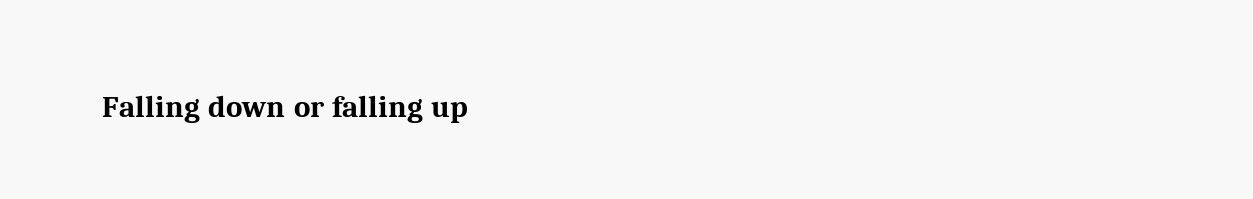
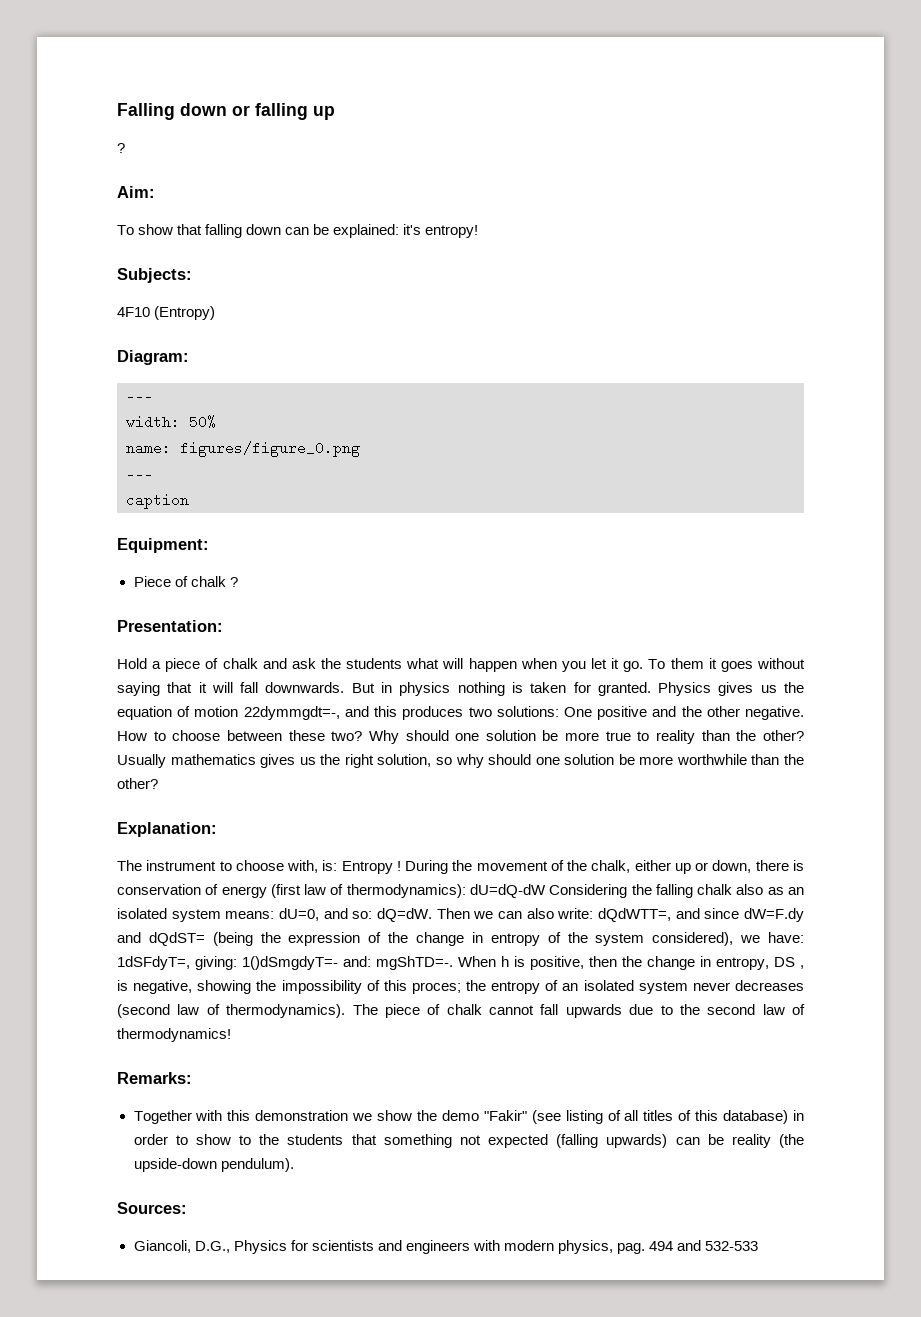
(469, 112) none -> [117,143,125,153] [117,186,155,198] [117,224,479,238] [117,268,192,283] [117,306,216,320] [117,350,189,365] [126,389,153,403] [126,415,216,429] [126,441,360,457] [126,467,153,481] [126,493,189,509] [117,538,209,553] [133,576,238,587] [117,620,223,632] [117,658,805,672] [117,682,804,696] [117,706,804,720] [117,730,804,744] [117,754,804,768] [117,778,158,789] [117,822,217,837] [117,860,805,874] [117,884,805,898] [117,908,804,922] [117,932,805,946] [117,956,804,970] [117,980,804,994] [117,1004,805,1018] [117,1028,231,1042] [117,1072,192,1084] [133,1110,804,1124] [133,1134,804,1148] [133,1158,294,1172] [117,1202,187,1214] [133,1240,759,1254] // ? // Aim: // To show that falling down can be explained: it's entropy! // Subjects: // 4F10 (Entropy) // Diagram: // --- // width: 50% // name: figures/figure_0.png // --- // caption // Equipment: // Piece of chalk ? // Presentation: // Hold a piece of chalk and ask the students what will happen when you let it go. To them it goes without saying that it will fall downwards. But in physics nothing is taken for granted. Physics gives us the equation of motion 22dymmgdt=-, and this produces two solutions: One positive and the other negative. How to choose between these two? Why should one solution be more true to reality than the other? Usually mathematics gives us the right solution, so why should one solution be more worthwhile than the other? // Explanation: // The instrument to choose with, is: Entropy ! During the movement of the chalk, either up or down, there is conservation of energy (first law of thermodynamics): dU=dQ-dW Considering the falling chalk also as an isolated system means: dU=0, and so: dQ=dW. Then we can also write: dQdWTT=, and since dW=F.dy and dQdST= (being the expression of the change in entropy of the system considered), we have: 1dSFdyT=, giving: 1()dSmgdyT=- and: mgShTD=-. When h is positive, then the change in entropy, DS , is negative, showing the impossibility of this proces; the entropy of an isolated system never decreases (second law of thermodynamics). The piece of chalk cannot fall upwards due to the second law of thermodynamics! // Remarks: // Together with this demonstration we show the demo "Fakir" (see listing of all titles of this database) in order to show to the students that something not expected (falling upwards) can be reality (the upside-down pendulum). // Sources: // Giancoli, D.G., Physics for scientists and engineers with modern physics, pag. 494 and 532-533

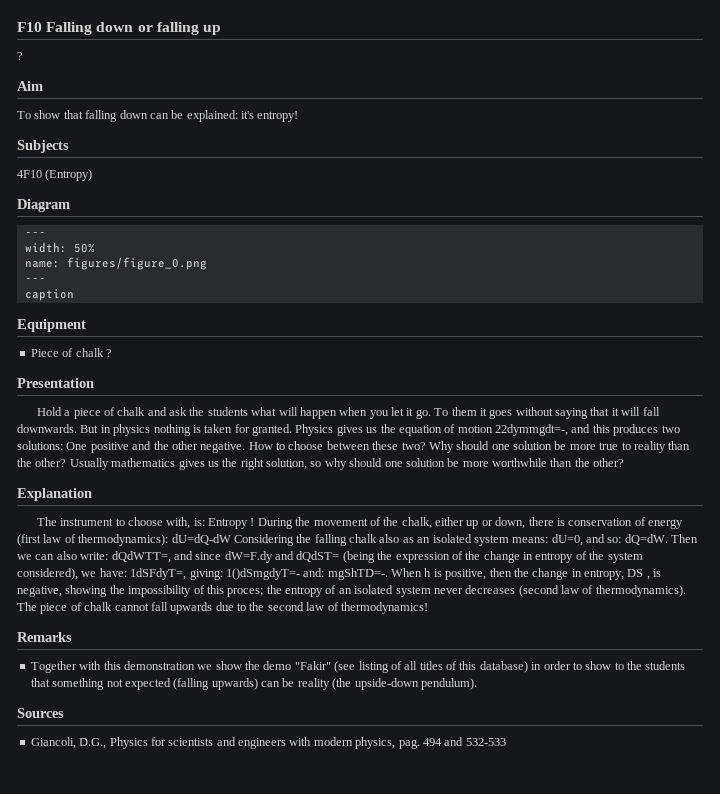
(117, 111) none -> [17,22,42,32] F10
[117,186,155,198] Aim: -> [17,81,43,91] Aim
[117,268,192,283] Subjects: -> [17,140,69,153] Subjects
[117,350,189,365] Diagram: -> [17,199,70,212] Diagram
[117,538,209,553] Equipment: -> [17,319,86,332] Equipment
[117,620,223,632] Presentation: -> [17,378,94,388] Presentation
[117,822,217,837] Explanation: -> [17,488,92,501] Explanation
[117,1072,192,1084] Remarks: -> [17,632,72,642] Remarks
[117,1202,187,1214] Sources: -> [17,708,64,718] Sources

